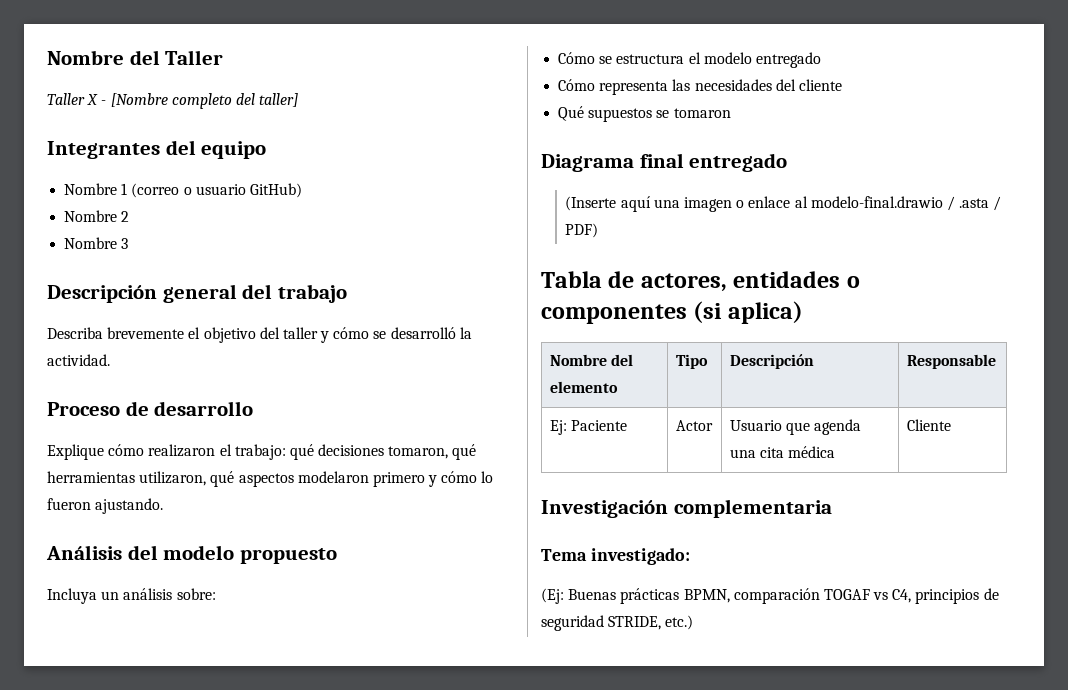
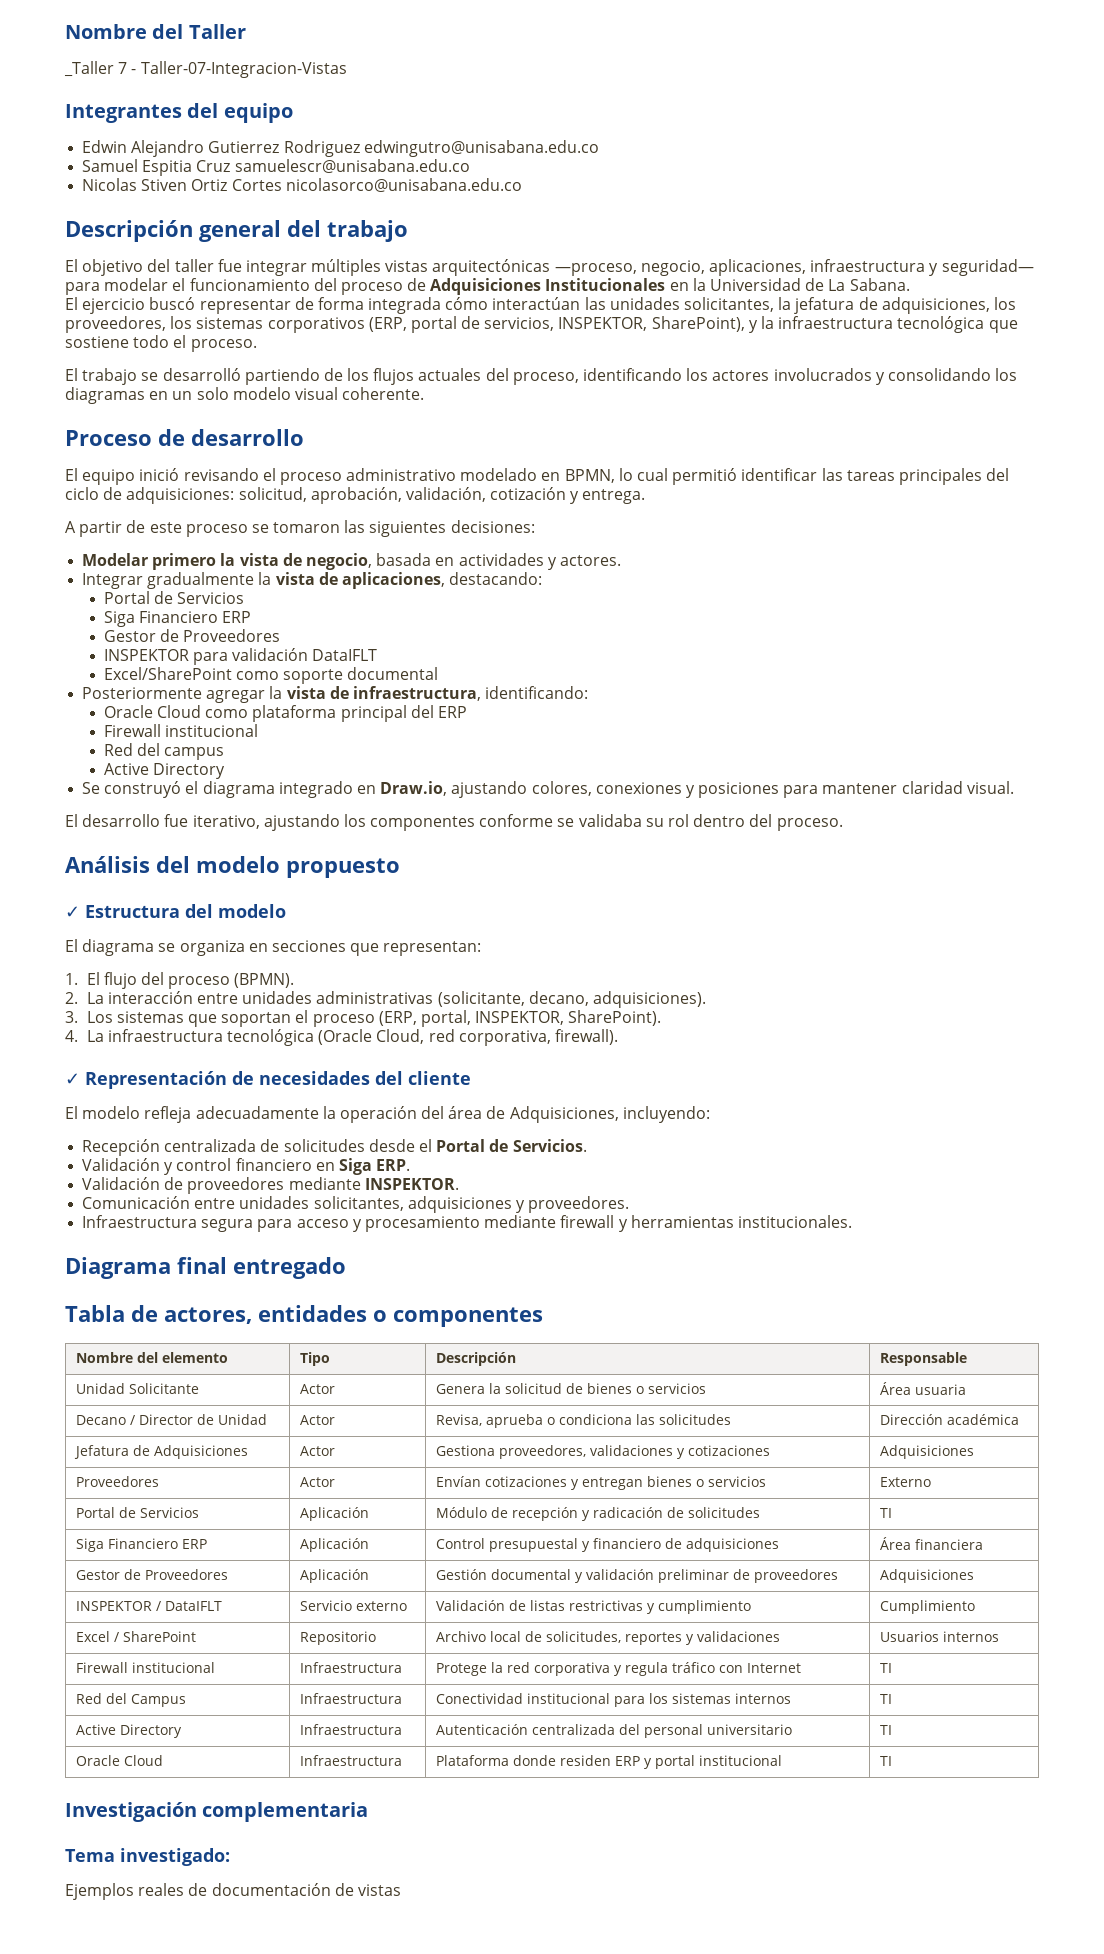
[47,93,299,109] [47,140,267,159] [64,183,302,198] [64,210,130,222] [64,237,129,249] [47,284,348,303] [47,327,472,343] [47,354,110,366] [47,401,254,416] [47,444,477,460] [47,471,494,487] [47,498,164,514] [46,545,338,564] [47,588,216,604] [558,52,821,68] [558,79,842,95] [558,106,731,122] [541,153,788,172] [565,196,1002,212] [565,223,599,238] Taller X - [Nombre completo del taller] // Integrantes del equipo // Nombre 1 (correo o usuario GitHub) // Nombre 2 // Nombre 3 // Descripción general del trabajo // Describa brevemente el objetivo del taller y cómo se desarrolló la actividad. // Proceso de desarrollo // Explique cómo realizaron el trabajo: qué decisiones tomaron, qué herramientas utilizaron, qué aspectos modelaron primero y cómo lo fueron ajustando. // Análisis del modelo propuesto // Incluya un análisis sobre: // Cómo se estructura el modelo entregado // Cómo representa las necesidades del cliente // Qué supuestos se tomaron // Diagrama final entregado // (Inserte aquí una imagen o enlace al modelo-final.drawio / .asta / PDF) -> [64,61,347,78] [65,103,293,123] [82,140,599,157] [82,159,470,176] [82,178,522,192] [65,220,408,242] [65,259,1034,276] [65,278,910,295] [65,297,1016,314] [65,316,1018,333] [65,335,257,352] [65,368,1018,385] [65,387,425,404] [65,429,304,446] [65,468,1010,485] [65,487,646,504] [65,520,535,537] [82,553,621,570] [82,572,543,589] [103,591,245,604] [103,611,252,627] [103,629,281,642] [103,648,378,665] [103,667,439,684] [82,686,589,703] [103,705,467,722] [103,724,258,737] [103,743,225,760] [103,763,225,779] [82,781,1014,798] [65,814,843,831] [65,856,400,878] [65,904,286,918] [65,939,482,956] [65,972,295,989] [65,991,707,1008] [65,1010,662,1027] [65,1029,619,1046] [65,1071,471,1089] [65,1106,710,1123] [82,1139,587,1156] [82,1158,411,1175] [82,1177,459,1194] [82,1196,630,1213] [82,1215,852,1232] [65,1257,346,1279] _Taller 7 - Taller-07-Integracion-Vistas // Integrantes del equipo // Edwin Alejandro Gutierrez Rodriguez edwingutro@unisabana.edu.co // Samuel Espitia Cruz samuelescr@unisabana.edu.co // Nicolas Stiven Ortiz Cortes nicolasorco@unisabana.edu.co // Descripción general del trabajo // El objetivo del taller fue integrar múltiples vistas arquitectónicas —proceso, negocio, aplicaciones, infraestructura y seguridad— para modelar el funcionamiento del proceso de Adquisiciones Institucionales en la Universidad de La Sabana. // El ejercicio buscó representar de forma integrada cómo interactúan las unidades solicitantes, la jefatura de adquisiciones, los proveedores, los sistemas corporativos (ERP, portal de servicios, INSPEKTOR, SharePoint), y la infraestructura tecnológica que sostiene todo el proceso. // El trabajo se desarrolló partiendo de los flujos actuales del proceso, identificando los actores involucrados y consolidando los diagramas en un solo modelo visual coherente. // Proceso de desarrollo // El equipo inició revisando el proceso administrativo modelado en BPMN, lo cual permitió identificar las tareas principales del ciclo de adquisiciones: solicitud, aprobación, validación, cotización y entrega. // A partir de este proceso se tomaron las siguientes decisiones: // Modelar primero la vista de negocio, basada en actividades y actores. // Integrar gradualmente la vista de aplicaciones, destacando: // Portal de Servicios // Siga Financiero ERP // Gestor de Proveedores // INSPEKTOR para validación DataIFLT // Excel/SharePoint como soporte documental // Posteriormente agregar la vista de infraestructura, identificando: // Oracle Cloud como plataforma principal del ERP // Firewall institucional // Red del campus // Active Directory // Se construyó el diagrama integrado en Draw.io, ajustando colores, conexiones y posiciones para mantener claridad visual. // El desarrollo fue iterativo, ajustando los componentes conforme se validaba su rol dentro del proceso. // Análisis del modelo propuesto // ✓ Estructura del modelo // El diagrama se organiza en secciones que representan: // 1. El flujo del proceso (BPMN). // 2. La interacción entre unidades administrativas (solicitante, decano, adquisiciones). // 3. Los sistemas que soportan el proceso (ERP, portal, INSPEKTOR, SharePoint). // 4. La infraestructura tecnológica (Oracle Cloud, red corporativa, firewall). // ✓ Representación de necesidades del cliente // El modelo refleja adecuadamente la operación del área de Adquisiciones, incluyendo: // Recepción centralizada de solicitudes desde el Portal de Servicios. // Validación y control financiero en Siga ERP. // Validación de proveedores mediante INSPEKTOR. // Comunicación entre unidades solicitantes, adquisiciones y proveedores. // Infraestructura segura para acceso y procesamiento mediante firewall y herramientas institucionales. // Diagrama final entregado
[693,301,803,324] (si aplica) -> (543, 1317) none
[549,420,627,435] [675,420,713,431] [729,419,861,435] [729,446,835,458] [906,419,951,431] [541,499,832,518] [541,548,690,565] [541,588,999,604] [541,615,694,631] Ej: Paciente | Actor | Usuario que agenda una cita médica | Cliente // Investigación complementaria // Tema investigado: // (Ej: Buenas prácticas BPMN, comparación TOGAF vs C4, principios de seguridad STRIDE, etc.) -> [75,1383,199,1394] [299,1384,335,1394] [435,1383,706,1394] [879,1382,966,1395] [75,1414,267,1425] [299,1415,335,1425] [435,1414,731,1428] [879,1414,1019,1425] [73,1445,248,1459] [299,1446,335,1456] [435,1445,770,1459] [879,1445,974,1459] [75,1476,159,1487] [299,1477,335,1487] [435,1476,766,1490] [879,1477,931,1487] [75,1507,199,1518] [299,1507,369,1521] [435,1507,760,1521] [879,1508,892,1518] [75,1538,207,1552] [299,1538,369,1552] [435,1538,779,1552] [879,1537,983,1550] [75,1569,228,1580] [299,1569,369,1583] [435,1569,838,1583] [879,1569,974,1583] [75,1601,222,1611] [299,1600,407,1611] [435,1600,751,1614] [879,1600,975,1614] [75,1631,196,1642] [299,1631,376,1645] [435,1631,780,1645] [879,1631,999,1642] [75,1662,215,1673] [299,1662,402,1673] [435,1662,801,1676] [879,1663,892,1673] [75,1693,186,1707] [299,1693,402,1704] [435,1693,791,1707] [879,1694,892,1704] [75,1724,182,1738] [299,1724,402,1735] [435,1724,792,1738] [879,1725,892,1735] [75,1755,163,1766] [299,1755,402,1766] [435,1755,782,1769] [879,1756,892,1766] [65,1802,369,1822] [65,1848,230,1866] [65,1883,401,1900] Unidad Solicitante | Actor | Genera la solicitud de bienes o servicios | Área usuaria // Decano / Director de Unidad | Actor | Revisa, aprueba o condiciona las solicitudes | Dirección académica // Jefatura de Adquisiciones | Actor | Gestiona proveedores, validaciones y cotizaciones | Adquisiciones // Proveedores | Actor | Envían cotizaciones y entregan bienes o servicios | Externo // Portal de Servicios | Aplicación | Módulo de recepción y radicación de solicitudes | TI // Siga Financiero ERP | Aplicación | Control presupuestal y financiero de adquisiciones | Área financiera // Gestor de Proveedores | Aplicación | Gestión documental y validación preliminar de proveedores | Adquisiciones // INSPEKTOR / DataIFLT | Servicio externo | Validación de listas restrictivas y cumplimiento | Cumplimiento // Excel / SharePoint | Repositorio | Archivo local de solicitudes, reportes y validaciones | Usuarios internos // Firewall institucional | Infraestructura | Protege la red corporativa y regula tráfico con Internet | TI // Red del Campus | Infraestructura | Conectividad institucional para los sistemas internos | TI // Active Directory | Infraestructura | Autenticación centralizada del personal universitario | TI // Oracle Cloud | Infraestructura | Plataforma donde residen ERP y portal institucional | TI // Investigación complementaria // Tema investigado: // Ejemplos reales de documentación de vistas

